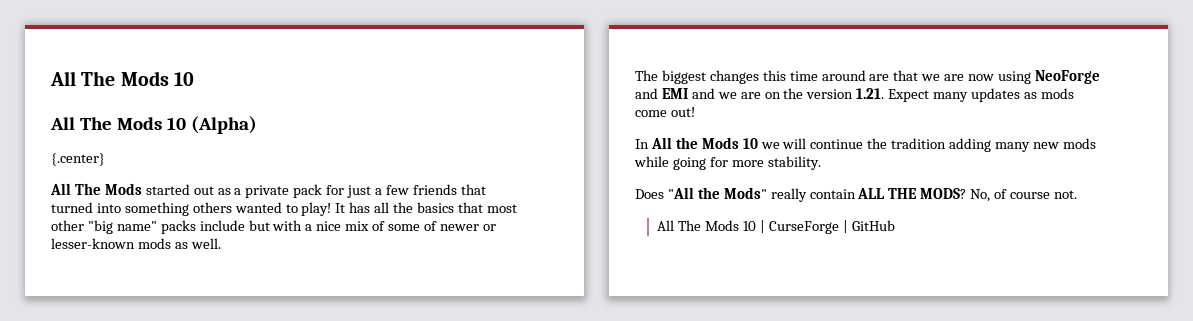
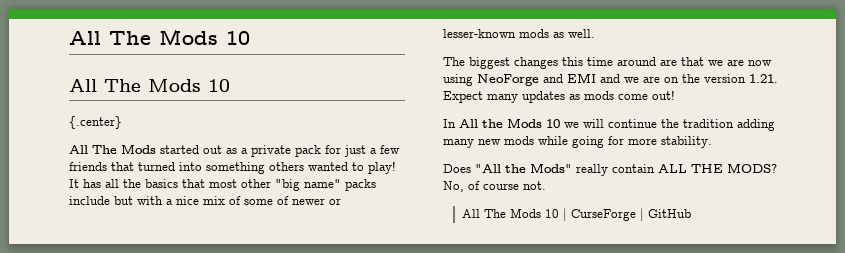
[190,116,257,134] (Alpha) -> (230, 85) none

